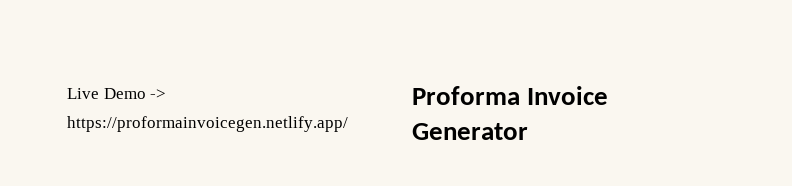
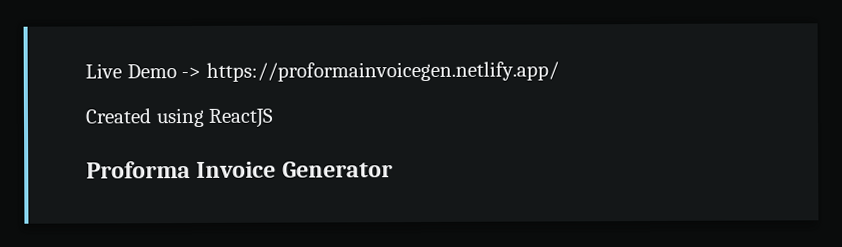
(348, 124) none -> [85,107,275,128] // Created using ReactJS

